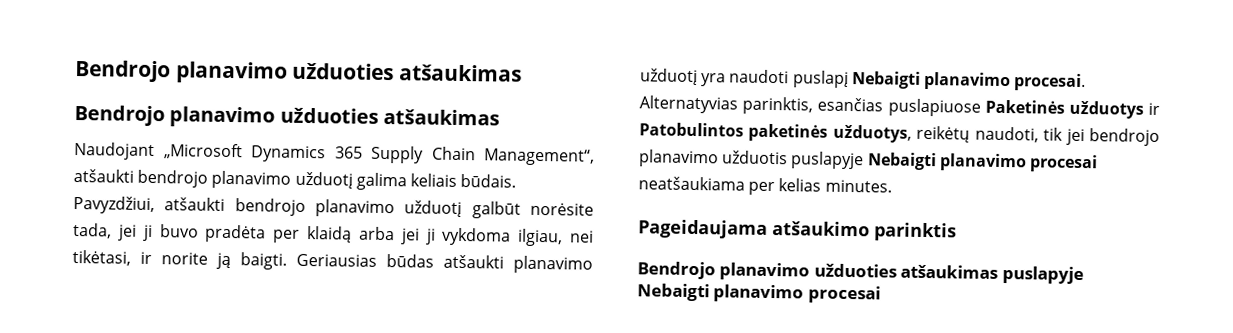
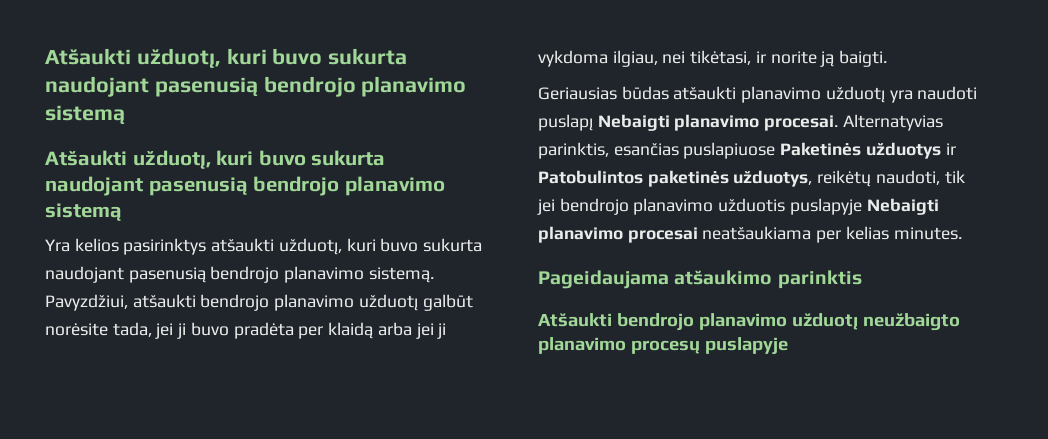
[75,60,523,84] [74,104,500,128] [74,141,595,166] [73,168,517,191] Bendrojo planavimo užduoties atšaukimas // Bendrojo planavimo užduoties atšaukimas // Naudojant „Microsoft Dynamics 365 Supply Chain Management“, atšaukti bendrojo planavimo užduotį galima keliais būdais. -> [45,48,408,68] [45,76,467,97] [45,105,125,124] [45,150,386,169] [45,176,445,196] [45,203,122,221] [45,238,483,255] [45,266,434,283] Atšaukti užduotį, kuri buvo sukurta naudojant pasenusią bendrojo planavimo sistemą // Atšaukti užduotį, kuri buvo sukurta naudojant pasenusią bendrojo planavimo sistemą // Yra kelios pasirinktys atšaukti užduotį, kuri buvo sukurta naudojant pasenusią bendrojo planavimo sistemą.
(287, 261) none -> (888, 58) //
[637,261,1084,285] [637,283,881,304] Bendrojo planavimo užduoties atšaukimas puslapyje Nebaigti planavimo procesai -> [538,313,960,331] [538,337,788,355] Atšaukti bendrojo planavimo užduotį neužbaigto planavimo procesų puslapyje

